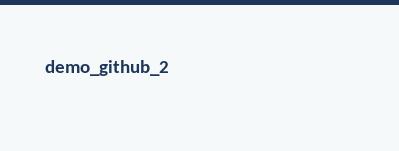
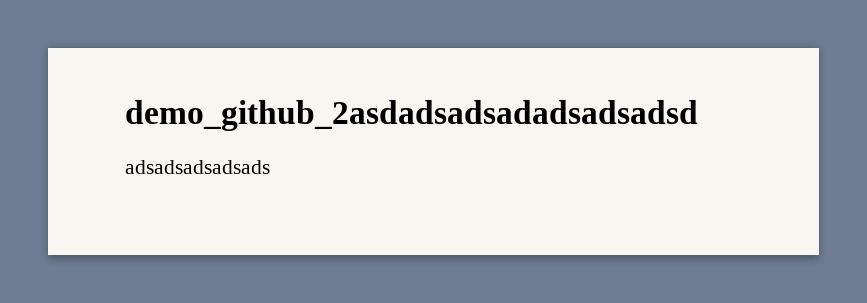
[45,60,169,76] demo_github_2 -> [125,100,698,131] [125,160,270,174] demo_github_2asdadsadsadadsadsadsd // adsadsadsadsads

